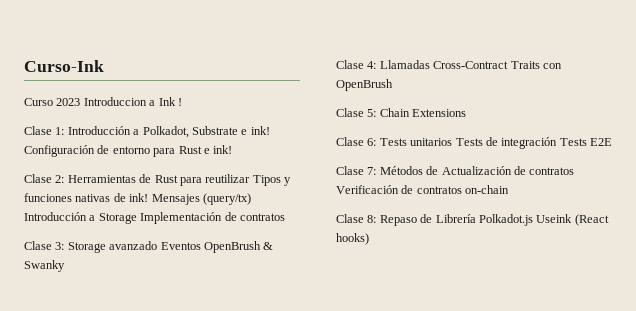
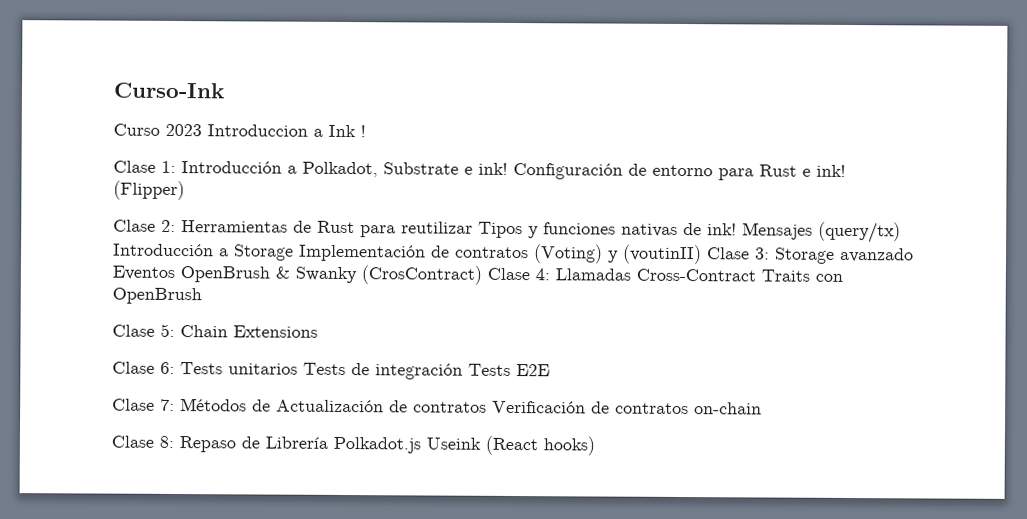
(233, 149) none -> [113,180,185,201] (Flipper)
(285, 217) // -> [533,244,702,265] (Voting) y (voutinII)
(65, 266) // -> [361,265,482,285] (CrosContract)

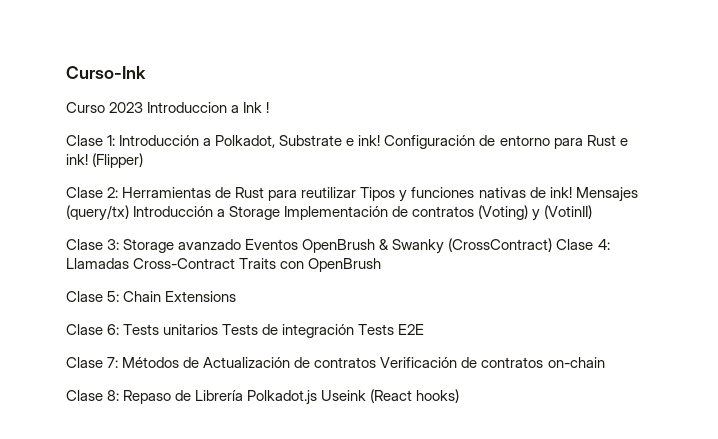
[622,244,702,265] (voutinII) -> [544,205,593,219] (VotinII) //
[361,265,482,285] (CrosContract) -> [448,238,553,252] (CrossContract)

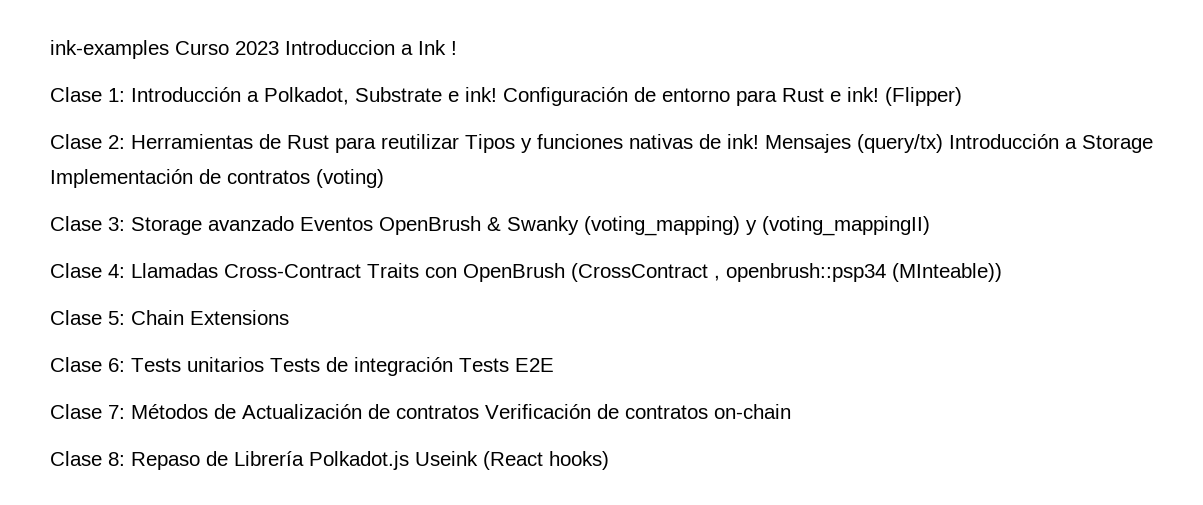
[66,66,146,79] Curso-Ink // -> [50,40,169,59] ink-examples
[478,205,593,221] (Voting) y (VotinII) -> [316,169,384,188] (voting)
[448,238,553,252] (CrossContract) -> [584,216,930,236] (voting_mapping) y (voting_mappingII) //
(382, 265) none -> [571,263,1002,282] (CrossContract , openbrush::psp34 (MInteable))

